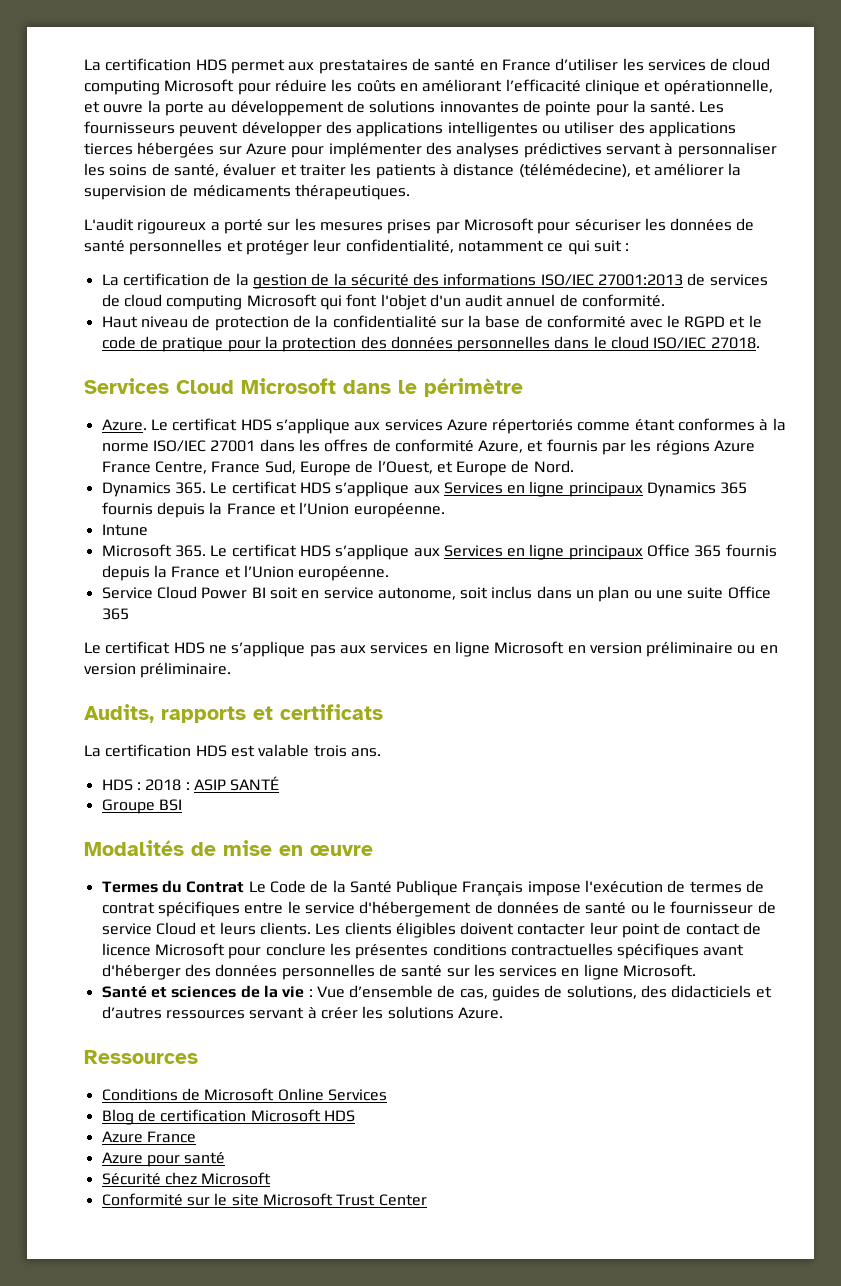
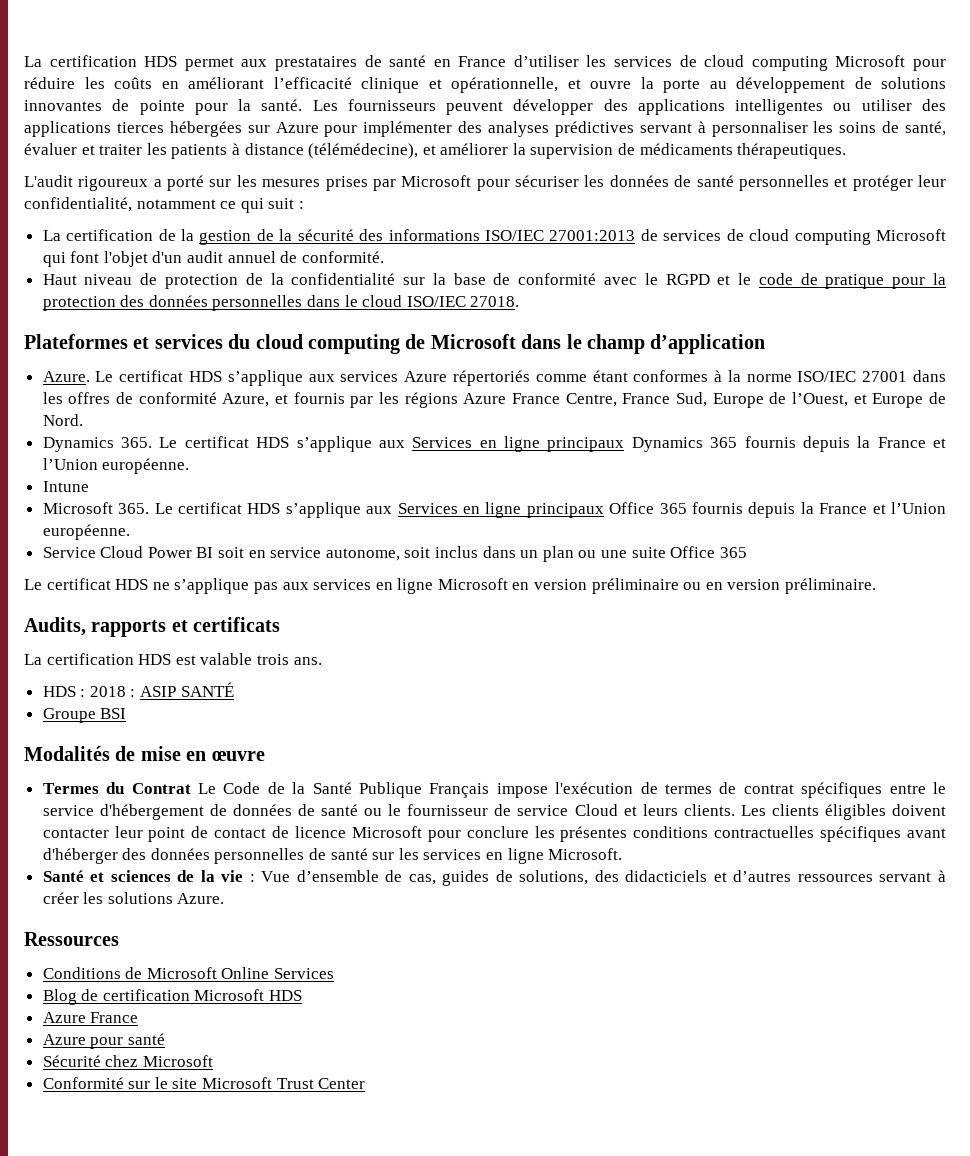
[84,378,234,394] Services Cloud -> [24,334,426,354] Plateformes et services du cloud computing de
[424,378,523,397] périmètre -> [586,334,766,354] champ d’application

